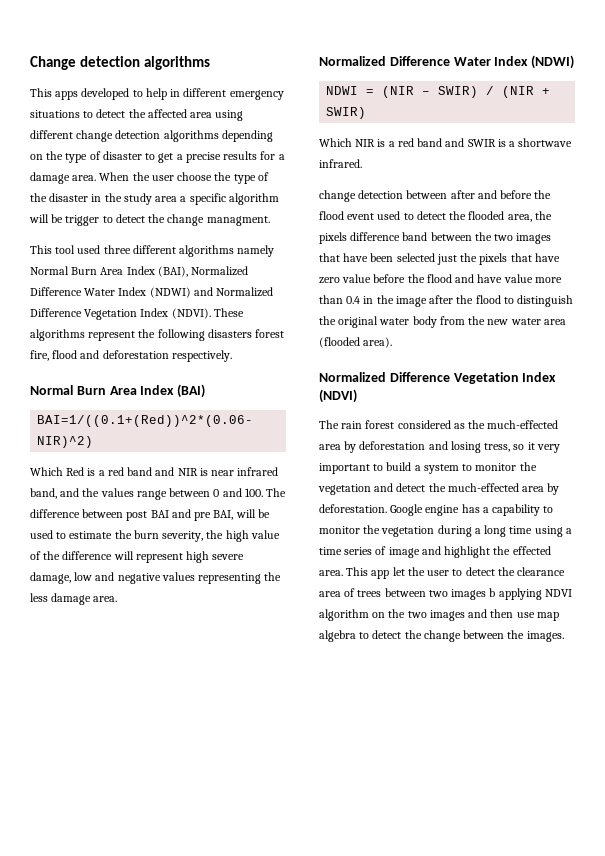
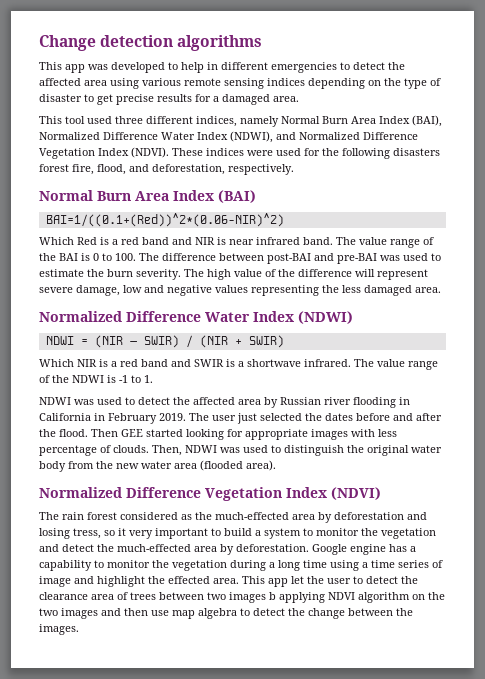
[55,91,79,100] apps -> [65,64,108,73] app was
[229,90,284,100] [30,110,80,118] emergency situations -> [271,62,337,73] emergencies
[30,130,219,142] different change detection algorithms -> [142,78,305,89] various remote sensing indices
[176,154,183,160] a -> (113, 99) none
[30,172,269,184] [30,193,279,205] [29,214,270,226] damage area. When the user choose the type of the disaster in the study area a specific algorithm will be trigger to detect the change managment. -> [222,94,299,105] damaged area.
[179,245,235,257] algorithms -> [196,116,237,127] indices,
[149,287,191,298] (NDWI) -> [230,131,273,143] (NDWI),
[30,329,136,341] algorithms represent -> [206,148,320,156] indices were used for
[52,350,169,359] flood and deforestation -> [97,164,225,175] flood, and deforestation,
[30,488,287,500] [30,509,270,521] band, and the values range between 0 and 100. The difference between post BAI and pre BAI, will be -> [303,237,434,248] [39,253,400,264] band. The value range of the BAI is 0 to 100. The difference between post-BAI and pre-BAI was
[162,530,224,542] severity, the -> [136,269,204,280] severity. The
[186,551,210,563] high -> (428, 274) none
[51,593,92,605] damage -> [364,285,412,296] damaged
[319,190,552,202] [319,211,552,222] [319,232,552,244] [319,253,560,265] [319,274,562,284] [319,295,501,307] // change detection between after and before the flood event used to detect the flooded area, the pixels difference band between the two images that have been selected just the pixels that have zero value before the flood and have value more than 0.4 in the image after the flood -> [354,359,438,370] [39,375,153,383] [39,397,410,408] [39,413,442,424] [39,429,397,440] [39,445,268,456] The value range of the NDWI is -1 to 1. // NDWI was used to detect the affected area by Russian river flooding in California in February 2019. The user just selected the dates before and after the flood. Then GEE started looking for appropriate images with less percentage of clouds. Then, NDWI was used

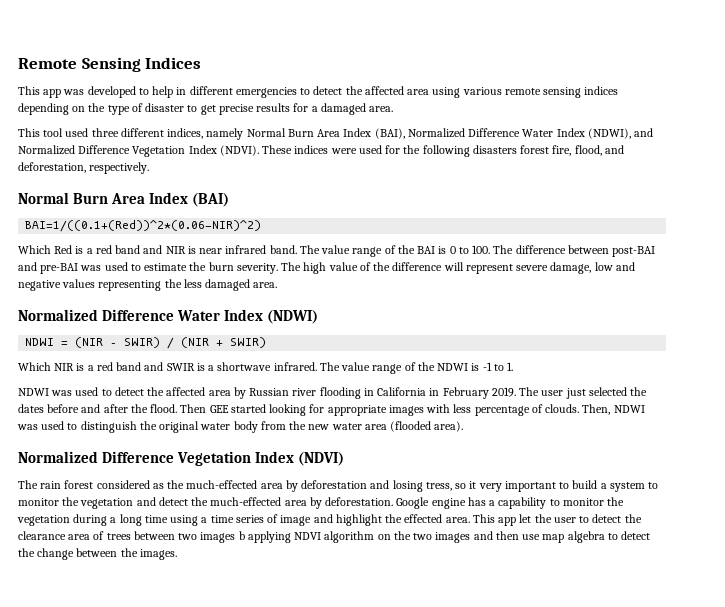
[39,35,263,51] Change detection algorithms -> [18,57,202,72] Remote Sensing Indices

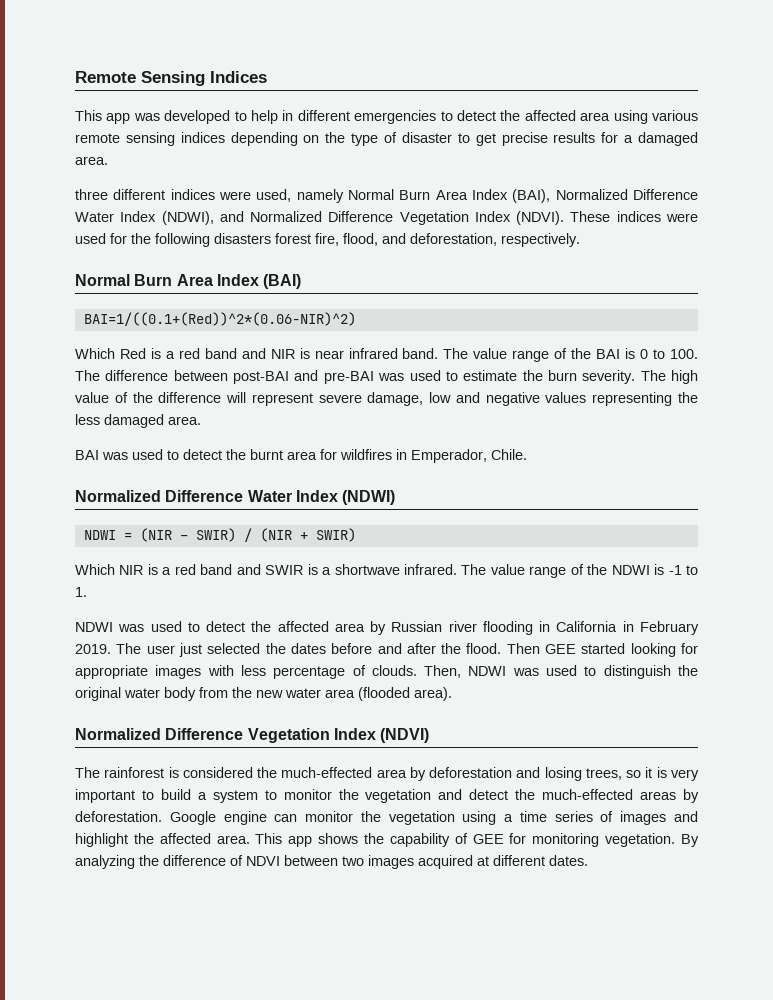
[18,128,204,139] This tool used three different indices, -> [75,189,292,202] three different indices were used,
(278, 285) none -> [75,449,527,463] // BAI was used to detect the burnt area for wildfires in Emperador, Chile.
[40,480,164,489] rain forest considered as -> [104,767,253,778] rainforest is considered
[425,482,452,491] tress, -> [585,768,622,780] trees,
(477, 485) none -> [656,767,667,778] is
[284,500,307,506] area -> [640,791,677,800] areas
[467,497,625,509] [17,514,168,526] has a capability to monitor the vegetation during a long time -> [274,811,455,825] can monitor the vegetation
[280,515,312,526] image -> [620,811,667,825] images
[404,514,443,523] effected -> [159,833,211,844] affected
[519,514,642,523] [18,531,651,543] [18,548,177,560] let the user to detect the clearance area of trees between two images b applying NDVI algorithm on the two images and then use map algebra to detect the change between the images. -> [318,833,699,847] [75,855,588,869] shows the capability of GEE for monitoring vegetation. By analyzing the difference of NDVI between two images acquired at different dates.

